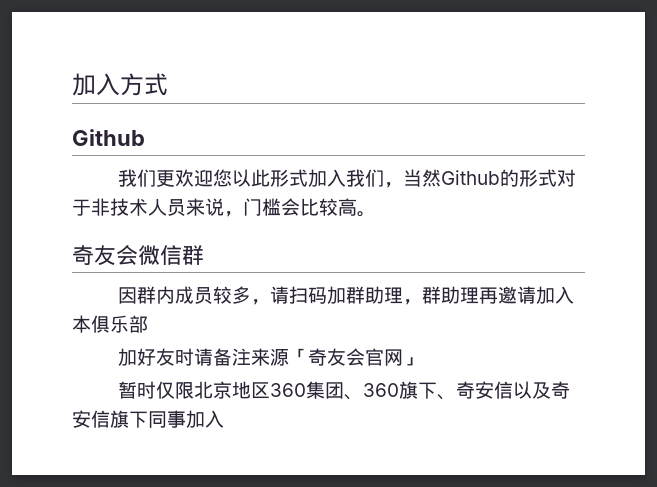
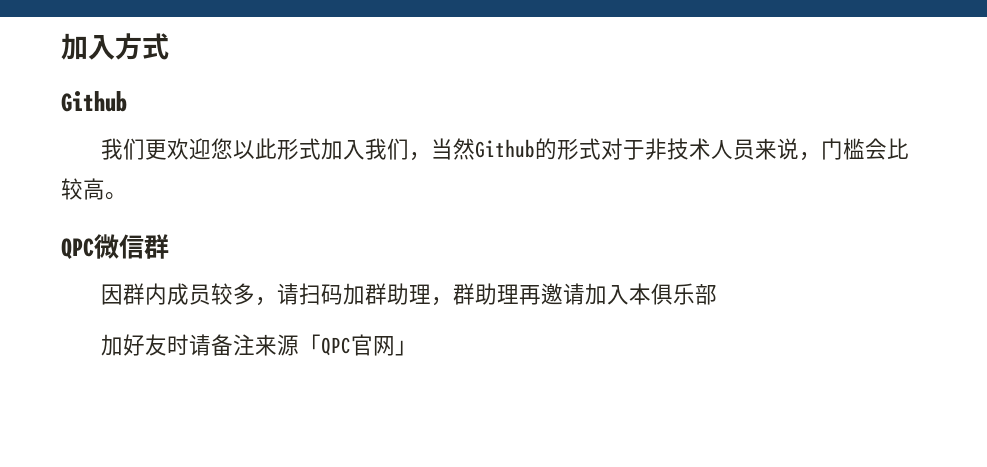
[72,245,138,266] 奇友会 -> [61,238,94,259] QPC
[308,348,366,366] 奇友会 -> [320,337,351,356] QPC
[118,381,571,400] [72,410,224,428] // 暂时仅限北京地区360集团、360旗下、奇安信以及奇安信旗下同事加入 -> (417, 348) none

